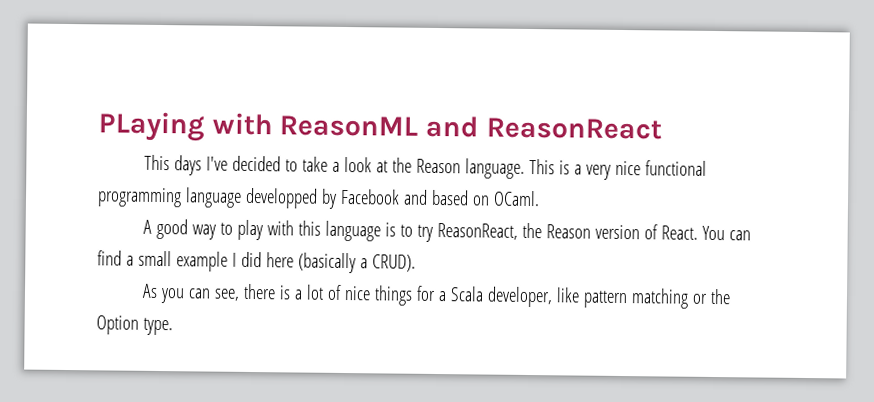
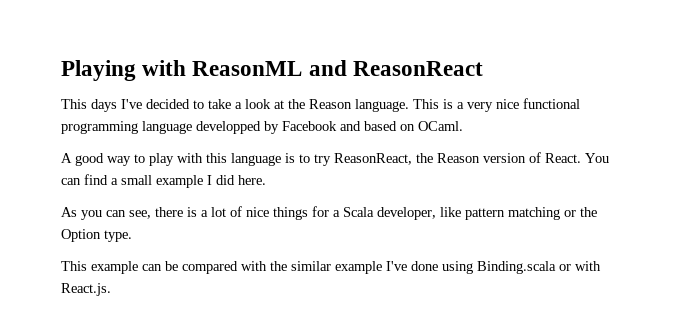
[98,111,205,142] PLaying -> [61,60,136,81] Playing
[265,252,416,274] here (basically a CRUD). -> [238,175,266,185] here.
(173, 326) none -> [61,261,601,274] [61,283,111,296] // This example can be compared with the similar example I've done using Binding.scala or with React.js.

